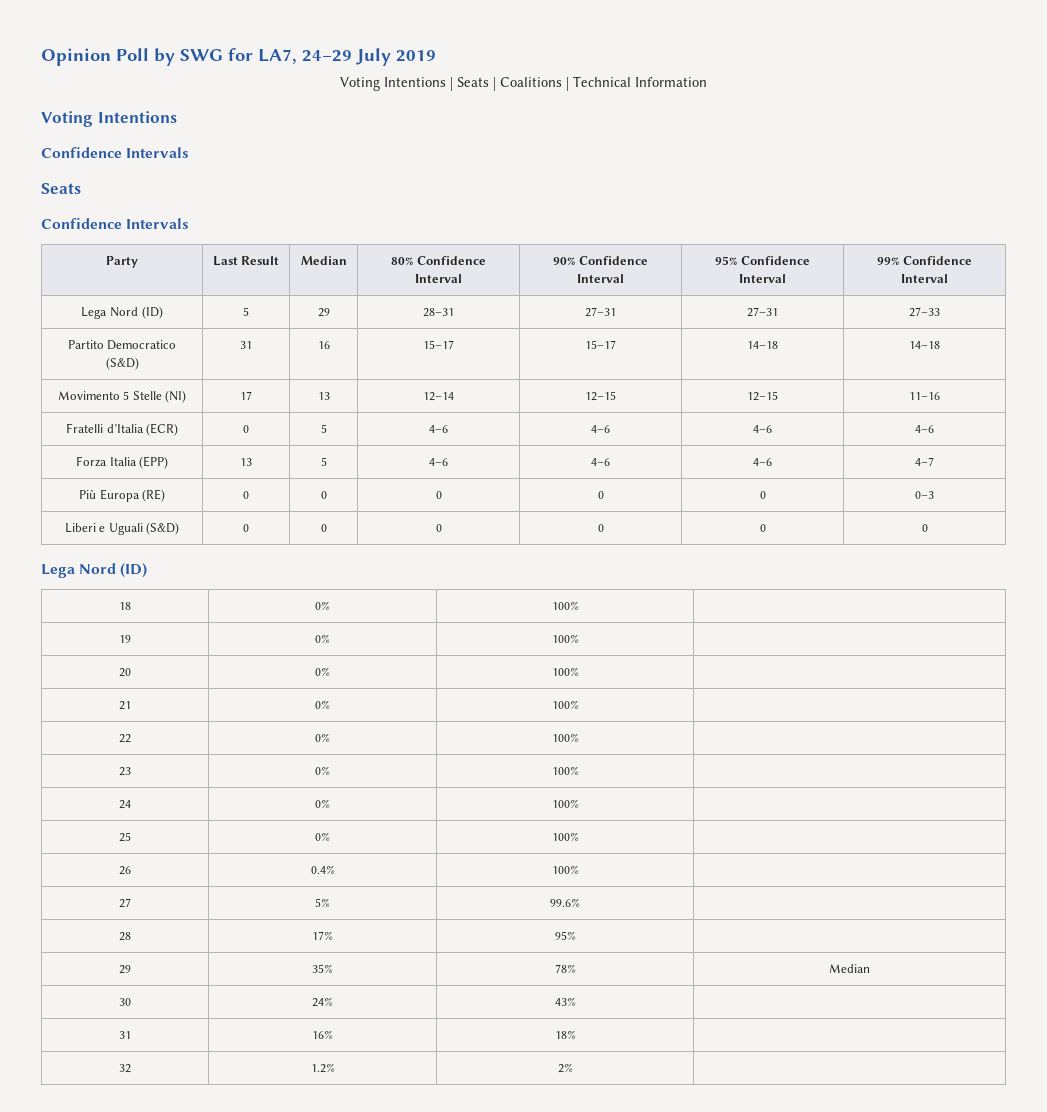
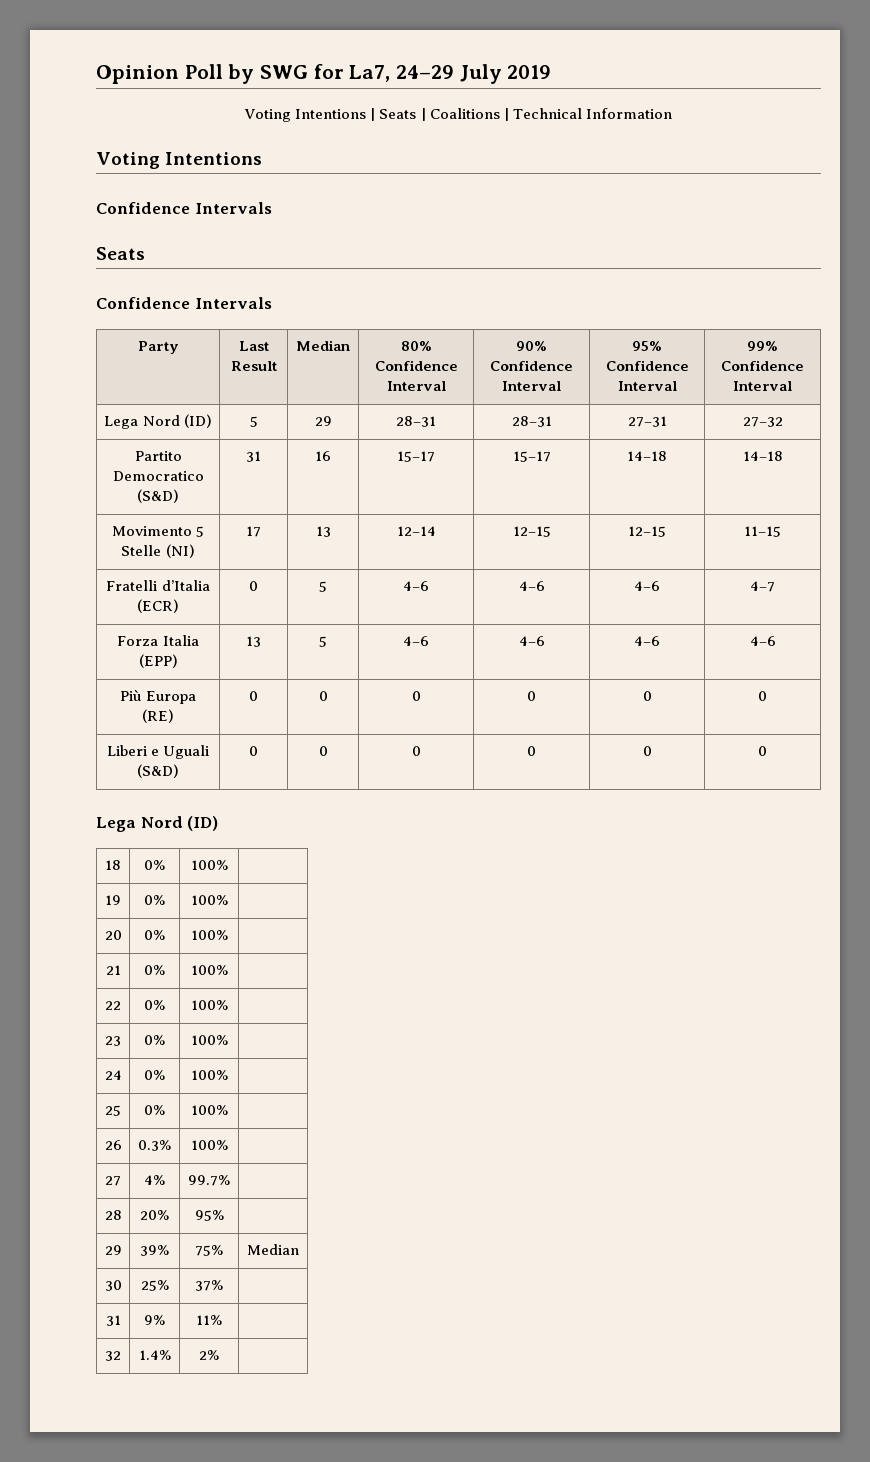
[258,49,297,64] LA7, -> [349,65,391,82] La7,
[585,307,616,317] [747,307,778,317] [909,307,940,317] 27–31 | 27–31 | 27–33 -> [511,416,552,427] [627,416,667,427] [742,417,783,427] 28–31 | 27–31 | 27–32
[909,392,940,400] 11–16 -> [744,526,781,537] 11–15
[915,425,934,433] 4–6 -> [750,581,775,592] 4–7
[915,457,934,466] 4–7 -> [749,636,776,646] 4–6
[915,491,934,499] 0–3 -> [758,691,767,701] 0
[310,865,335,874] 0.4% -> [138,1140,171,1151] 0.3%
[315,898,330,907] [550,898,580,907] 5% | 99.6% -> [144,1175,165,1185] [188,1175,230,1186] 4% | 99.7%
[312,931,333,940] 17% -> [140,1210,169,1220] 20%
[312,964,333,973] [554,964,576,973] 35% | 78% -> [140,1245,169,1256] [195,1245,223,1256] 39% | 75%
[312,997,333,1007] [554,997,576,1006] [119,1031,131,1039] [312,1030,333,1039] [554,1030,576,1039] 24% | 43% | // 31 | 16% | 18% -> [140,1280,169,1291] [195,1280,223,1291] [105,1315,121,1326] [144,1315,165,1325] [196,1315,222,1325] 25% | 37% | // 31 | 9% | 11%
[310,1063,335,1073] 1.2% -> [138,1350,171,1360] 1.4%

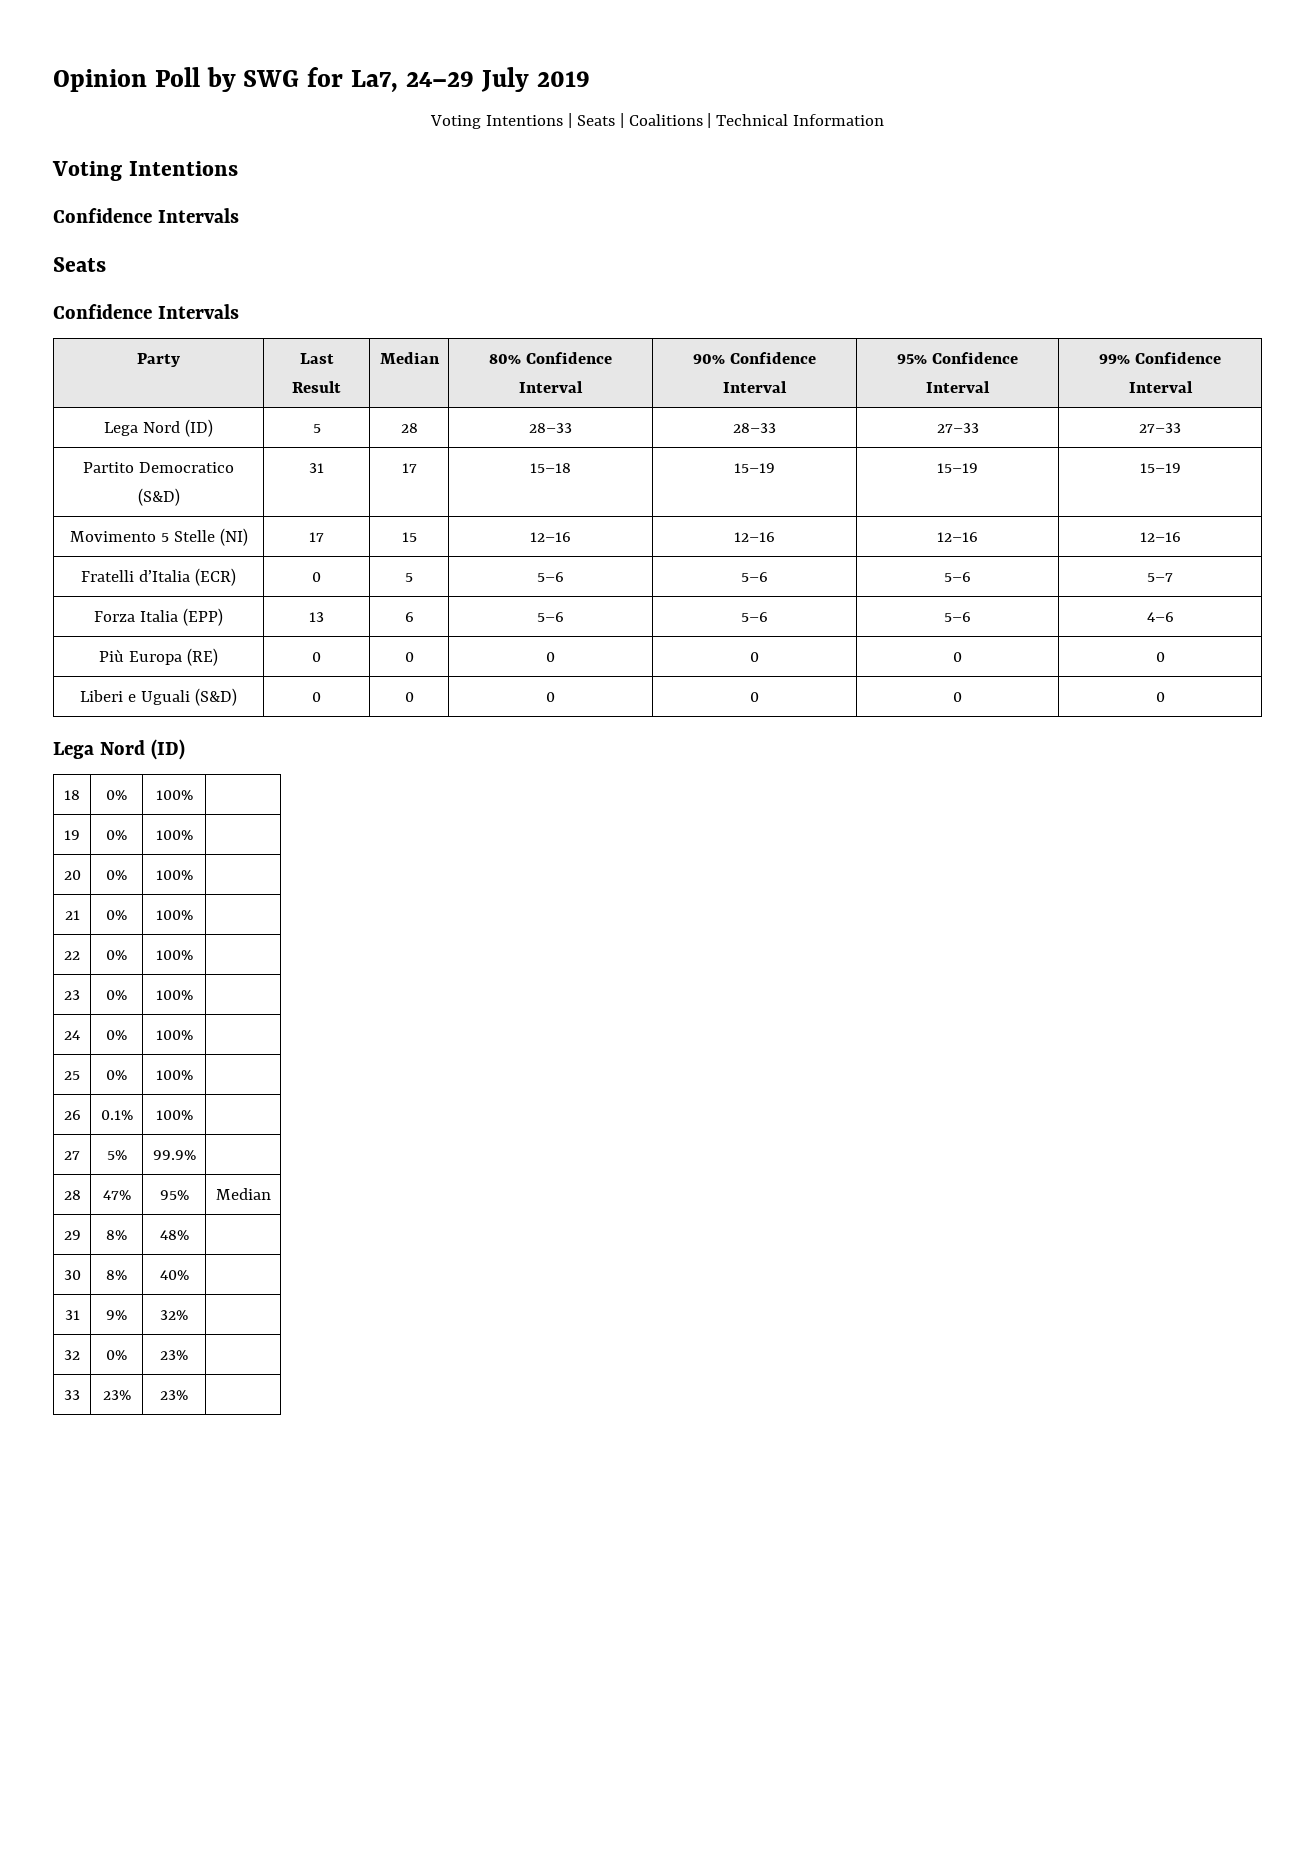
[314,416,332,426] [396,416,436,427] [511,416,552,427] [627,416,667,427] [742,417,783,427] 29 | 28–31 | 28–31 | 27–31 | 27–32 -> [400,423,418,433] [529,423,572,433] [733,423,776,433] [936,423,979,433] [1139,423,1181,433] 28 | 28–33 | 28–33 | 27–33 | 27–33
[315,451,331,461] [397,451,435,462] [512,451,551,462] [627,451,667,461] [742,451,783,461] 16 | 15–17 | 15–17 | 14–18 | 14–18 -> [401,463,417,473] [530,463,571,473] [734,463,775,473] [937,463,978,473] [1139,463,1181,473] 17 | 15–18 | 15–19 | 15–19 | 15–19
[315,526,331,537] [396,526,436,536] [512,526,551,537] [628,526,666,537] [744,526,781,537] 13 | 12–14 | 12–15 | 12–15 | 11–15 -> [401,532,417,542] [530,532,571,542] [734,532,775,542] [937,532,978,542] [1139,532,1181,542] 15 | 12–16 | 12–16 | 12–16 | 12–16
[403,581,429,591] [518,581,545,591] [634,581,660,591] [750,581,775,592] 4–6 | 4–6 | 4–6 | 4–7 -> [537,572,564,582] [741,572,768,582] [944,572,971,582] [1147,573,1173,582] 5–6 | 5–6 | 5–6 | 5–7
[319,636,327,647] [403,636,429,646] [518,636,545,646] [634,636,660,646] 5 | 4–6 | 4–6 | 4–6 -> [404,612,414,622] [537,612,564,622] [741,612,768,622] [944,612,971,622] 6 | 5–6 | 5–6 | 5–6
[138,1140,171,1151] 0.3% -> [100,1110,133,1120] 0.1%
[144,1175,165,1185] [188,1175,230,1186] [104,1210,122,1220] [140,1210,169,1220] 4% | 99.7% | // 28 | 20% -> [106,1150,127,1160] [152,1150,196,1160] [63,1190,81,1200] [102,1190,131,1200] 5% | 99.9% | // 28 | 47%
[104,1245,122,1255] [140,1245,169,1256] [195,1245,223,1256] [247,1244,299,1255] // 29 | 39% | 75% | Median -> [215,1188,271,1200] [63,1230,81,1240] [106,1230,127,1240] [159,1230,189,1240] Median // 29 | 8% | 48% |
[140,1280,169,1291] [195,1280,223,1291] 25% | 37% -> [106,1270,127,1280] [159,1270,189,1280] 8% | 40%
[196,1315,222,1325] 11% -> [160,1310,188,1320] 32%
[138,1350,171,1360] [199,1350,219,1360] 1.4% | 2% -> [106,1350,127,1360] [160,1350,188,1360] [64,1390,80,1400] [102,1390,131,1400] [160,1390,188,1400] 0% | 23% | // 33 | 23% | 23%

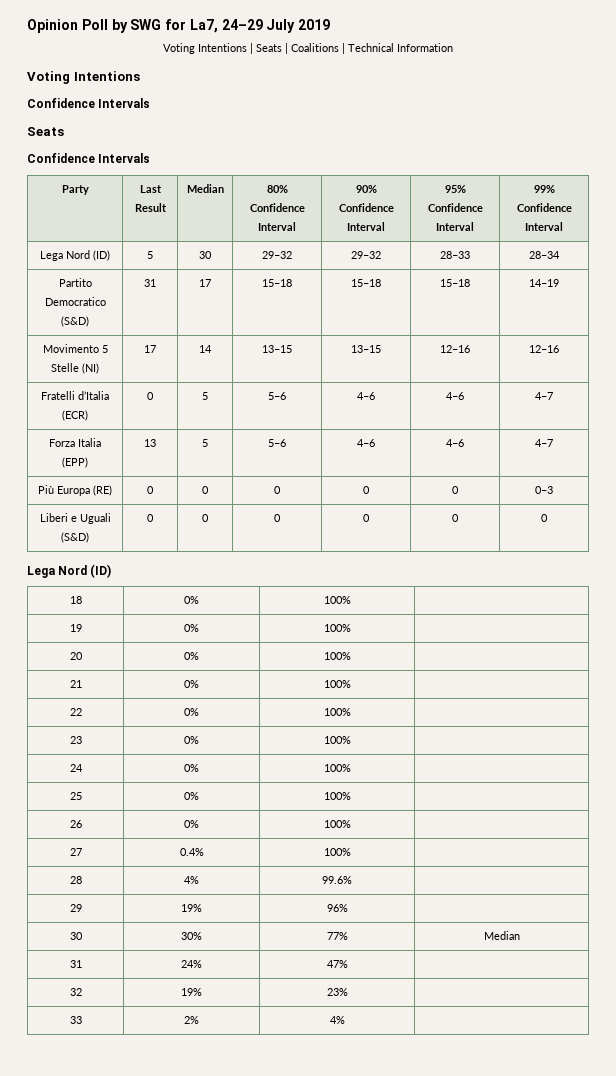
[400,423,418,433] [529,423,572,433] [733,423,776,433] [936,423,979,433] [1139,423,1181,433] 28 | 28–33 | 28–33 | 27–33 | 27–33 -> [199,251,212,259] [262,251,292,259] [351,251,381,259] [440,251,470,259] [529,251,560,259] 30 | 29–32 | 29–32 | 28–33 | 28–34
[734,463,775,473] [937,463,978,473] [1139,463,1181,473] 15–19 | 15–19 | 15–19 -> [351,279,381,287] [440,279,470,287] [529,279,559,287] 15–18 | 15–18 | 14–19
[401,532,417,542] [530,532,571,542] [734,532,775,542] 15 | 12–16 | 12–16 -> [199,345,212,353] [262,345,292,353] [351,345,381,353] 14 | 13–15 | 13–15
[741,572,768,582] [944,572,971,582] [1147,573,1173,582] 5–6 | 5–6 | 5–7 -> [357,392,375,400] [446,392,464,400] [535,392,553,400] 4–6 | 4–6 | 4–7
[404,612,414,622] [537,612,564,622] [741,612,768,622] [944,612,971,622] [1146,612,1174,622] 6 | 5–6 | 5–6 | 5–6 | 4–6 -> [202,439,208,447] [268,439,286,447] [357,439,375,447] [446,439,464,447] [535,439,553,447] 5 | 5–6 | 4–6 | 4–6 | 4–7
[1155,652,1165,662] 0 -> [535,486,553,494] 0–3
[100,1110,133,1120] 0.1% -> [184,820,199,828] 0%
[106,1150,127,1160] [152,1150,196,1160] [63,1190,81,1200] [102,1190,131,1200] [159,1190,189,1200] [215,1188,271,1200] 5% | 99.9% | // 28 | 47% | 95% | Median -> [179,848,204,856] [323,848,351,856] [69,876,82,884] [184,876,199,884] [322,876,352,884] 0.4% | 100% | // 28 | 4% | 99.6% |
[106,1230,127,1240] [159,1230,189,1240] [63,1270,81,1280] [106,1270,127,1280] [159,1270,189,1280] [64,1310,80,1320] [106,1310,127,1320] [160,1310,188,1320] 8% | 48% | // 30 | 8% | 40% | // 31 | 9% | 32% -> [181,904,202,912] [326,904,348,912] [69,932,83,940] [181,932,202,940] [326,932,348,940] [483,931,520,940] [69,960,82,968] [181,960,202,968] [326,960,348,968] 19% | 96% | // 30 | 30% | 77% | Median // 31 | 24% | 47%
[106,1350,127,1360] 0% -> [181,988,202,996] 19%
[102,1390,131,1400] [160,1390,188,1400] 23% | 23% -> [184,1016,199,1024] [329,1016,345,1024] 2% | 4%

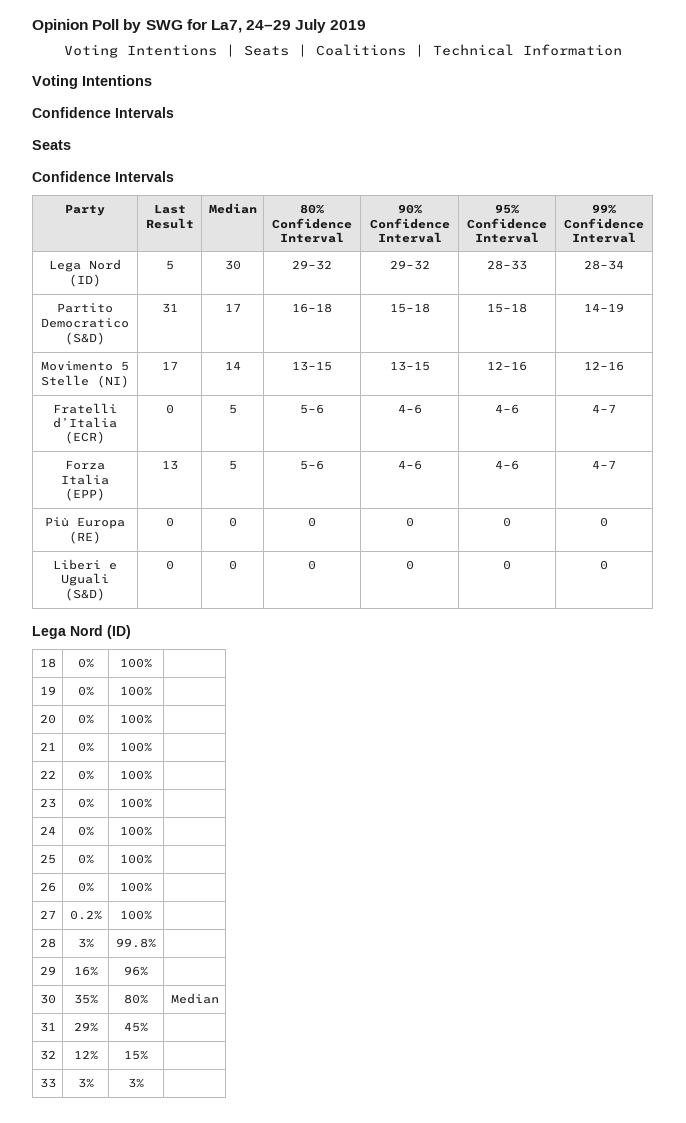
[262,279,292,287] 15–18 -> [292,303,332,313] 16–18
[535,486,553,494] 0–3 -> [600,517,608,527] 0
[179,848,204,856] 0.4% -> [69,910,102,920] 0.2%
[184,876,199,884] [322,876,352,884] 4% | 99.6% -> [77,938,94,948] [115,938,156,948] 3% | 99.8%
[181,904,202,912] 19% -> [73,966,98,976] 16%
[181,932,202,940] [326,932,348,940] 30% | 77% -> [73,994,98,1004] [123,994,148,1004] 35% | 80%
[181,960,202,968] [326,960,348,968] 24% | 47% -> [73,1022,98,1032] [123,1022,148,1032] 29% | 45%
[181,988,202,996] [326,988,348,996] 19% | 23% -> [73,1050,98,1060] [123,1050,148,1060] 12% | 15%
[184,1016,199,1024] [329,1016,345,1024] 2% | 4% -> [77,1078,94,1088] [127,1078,144,1088] 3% | 3%

